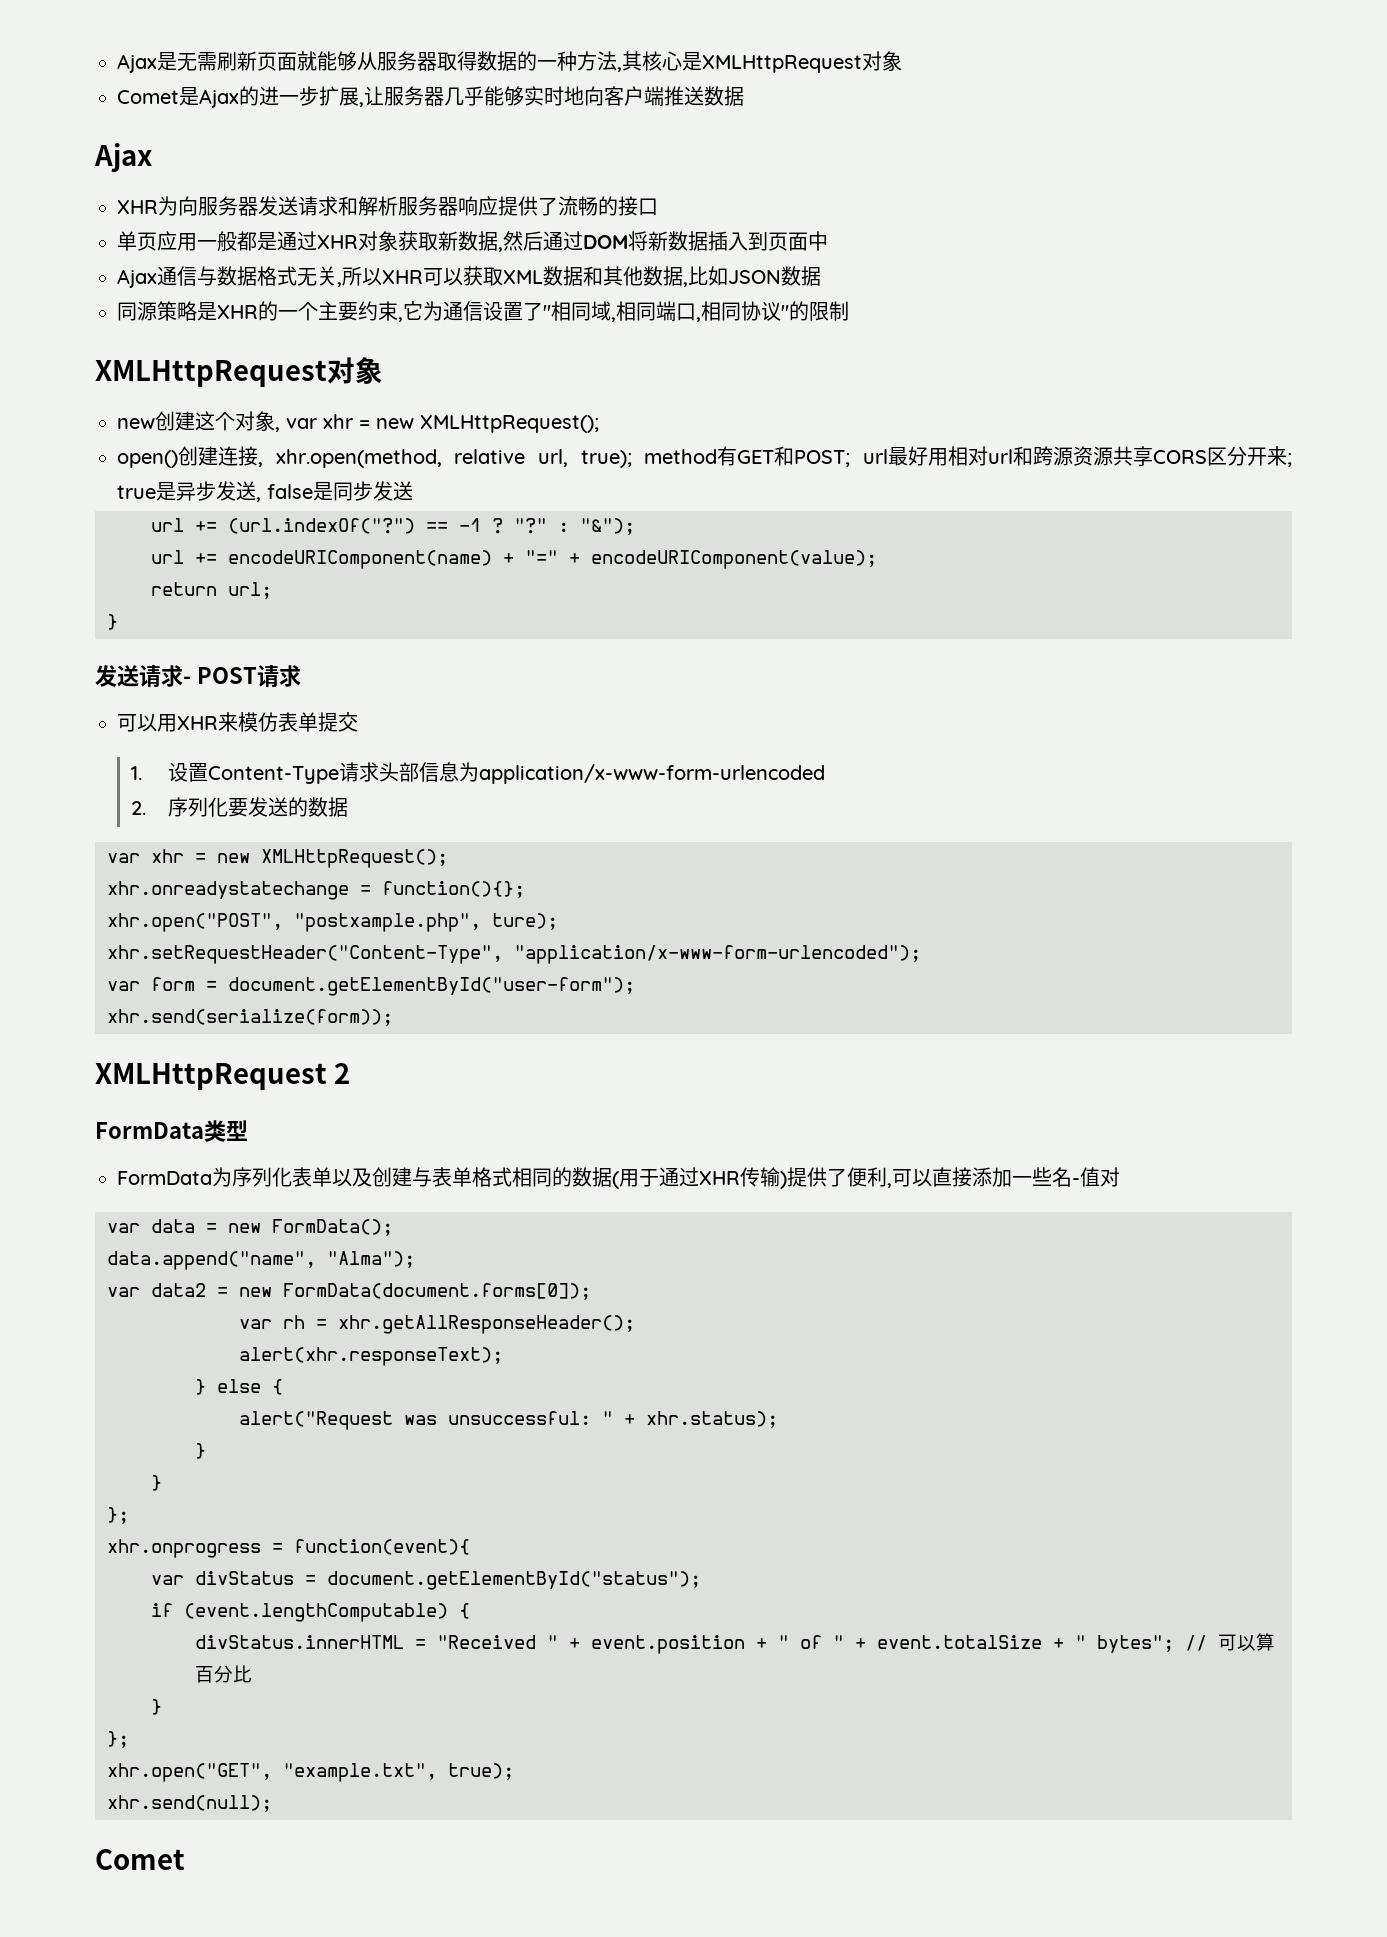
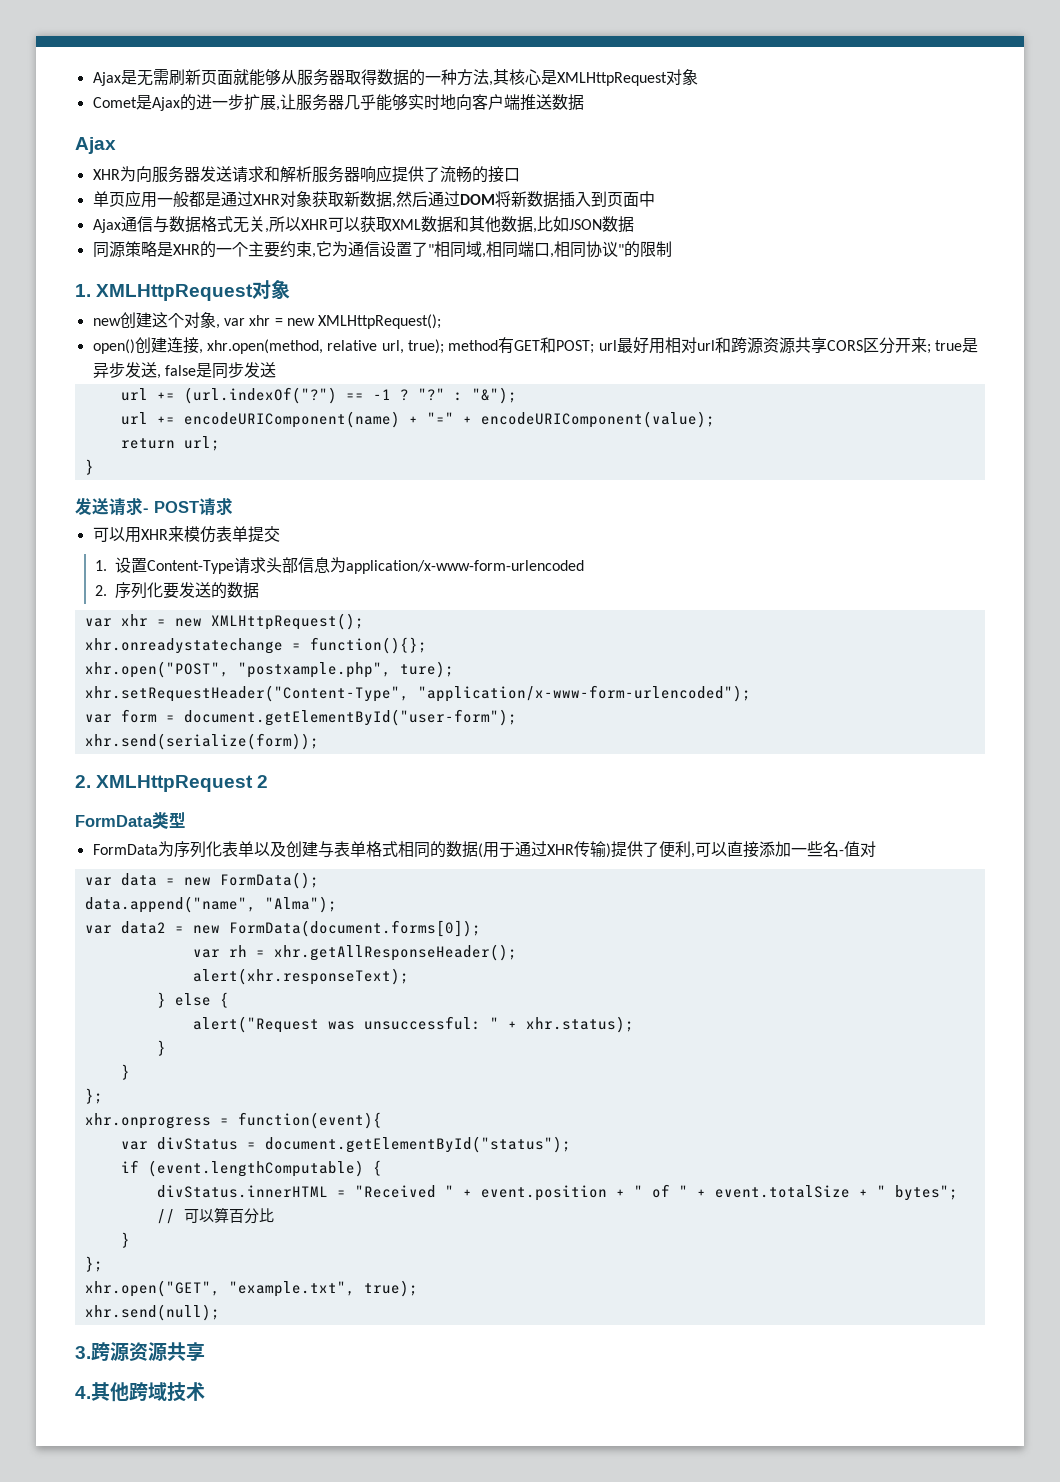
(849, 311) none -> [75,284,91,297] 1.
(393, 1017) none -> [75,775,91,788] 2.
[95,1849,185,1870] Comet -> [75,1342,205,1361] [75,1382,205,1402] 3.跨源资源共享 // 4.其他跨域技术

